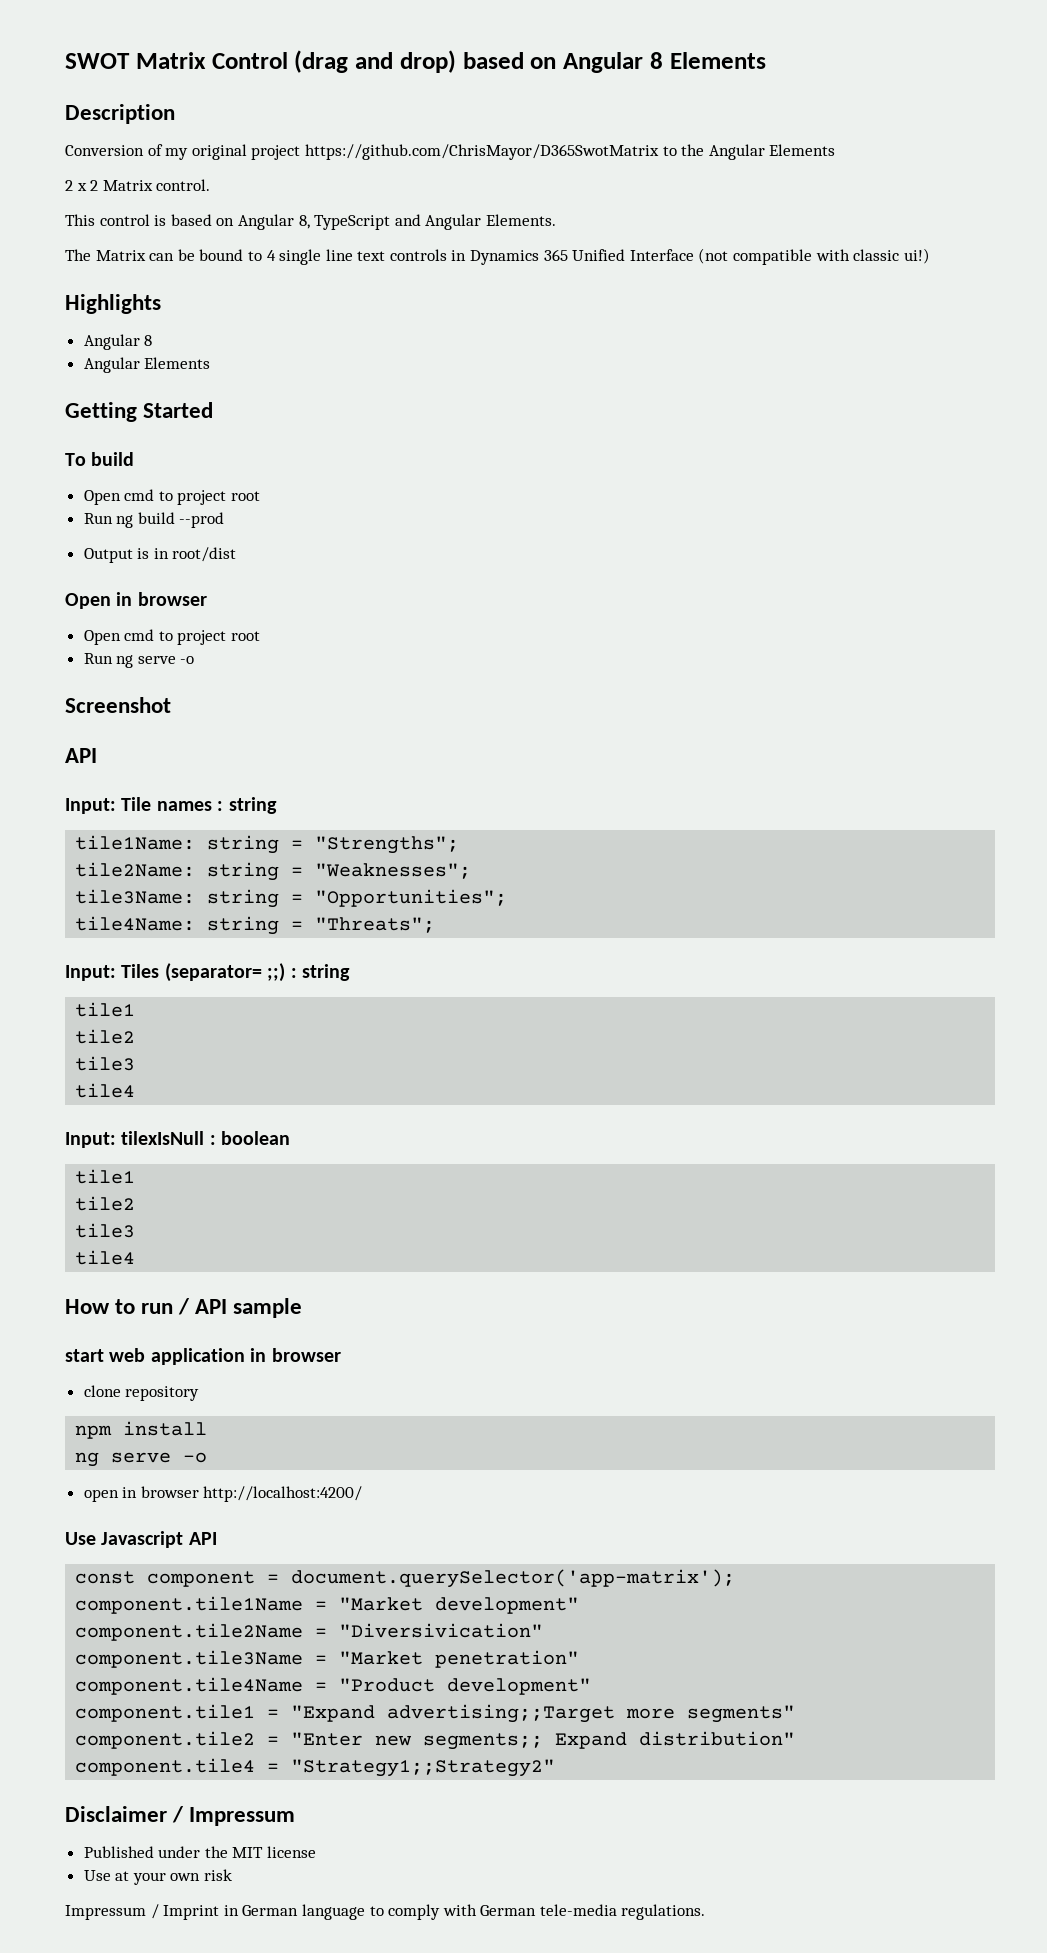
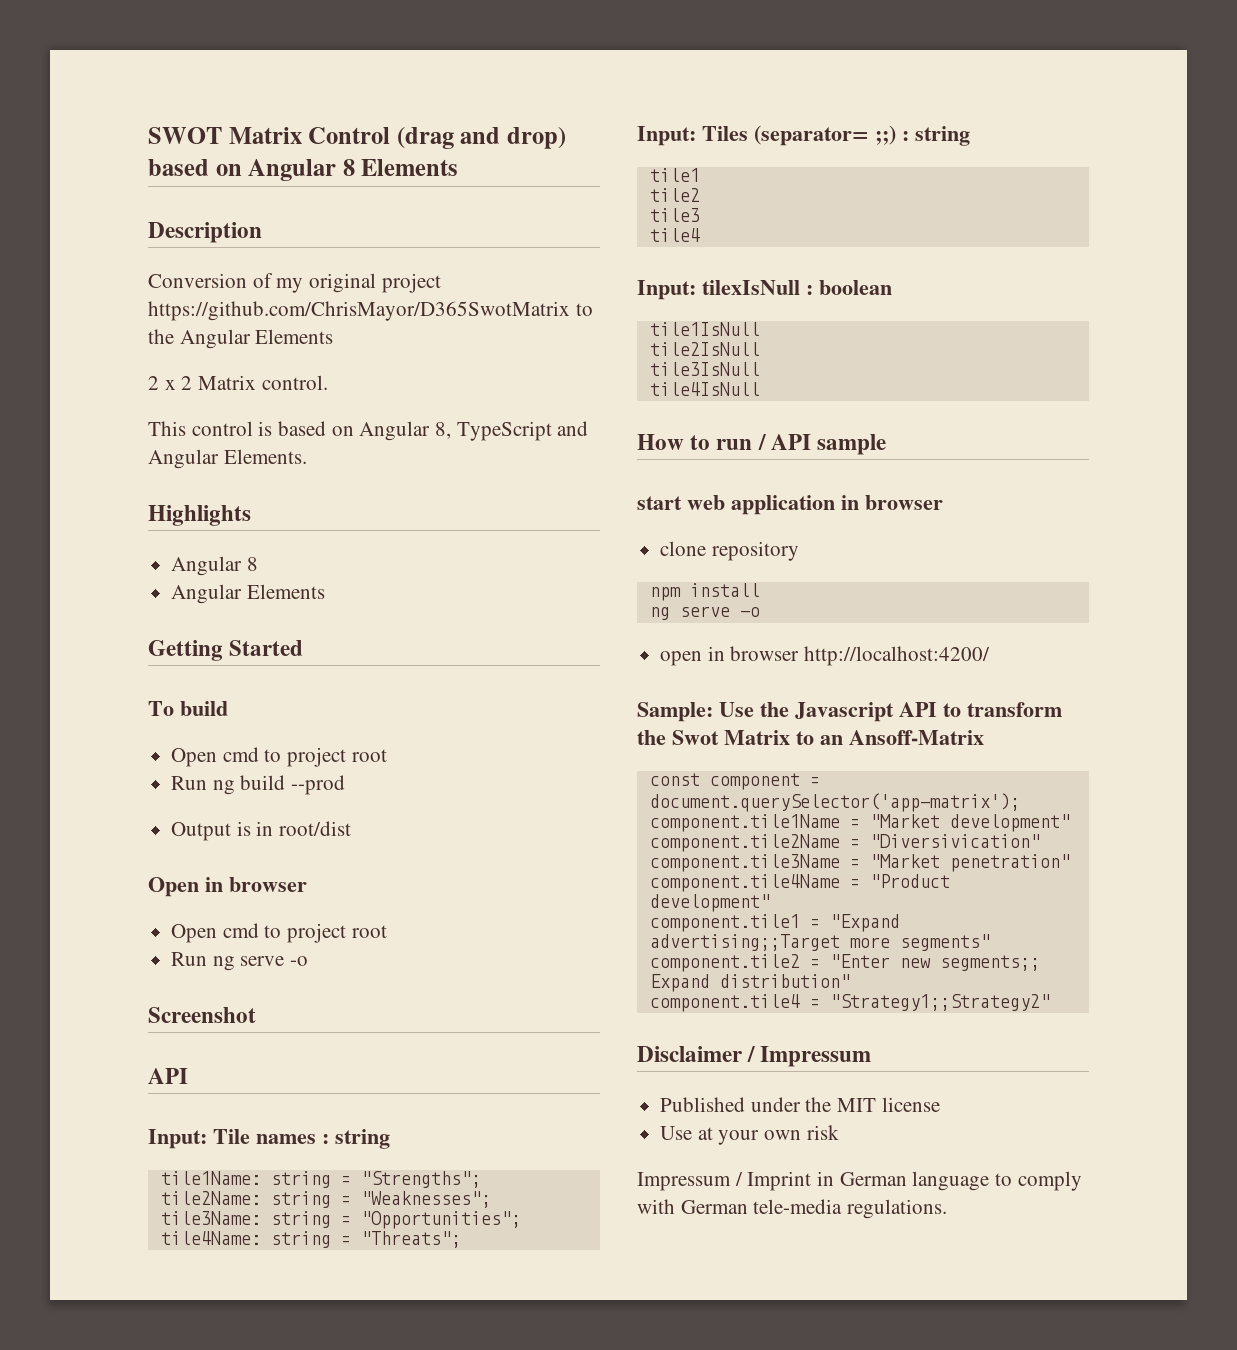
[65,248,930,265] // The Matrix can be bound to 4 single line text controls in Dynamics 365 Unified Interface (not compatible with classic ui!) -> (307, 456) none
[75,1169,136,1184] [75,1196,136,1211] [75,1223,136,1238] [75,1250,136,1265] tile1 // tile2 // tile3 // tile4 -> [649,322,760,336] [649,342,760,356] [649,362,760,376] [649,382,760,396] tile1IsNull // tile2IsNull // tile3IsNull // tile4IsNull
[65,1532,96,1545] Use -> [637,702,789,722] Sample: Use the
(217, 1538) none -> [943,702,1062,717] [637,730,984,745] to transform the Swot Matrix to an Ansoff-Matrix

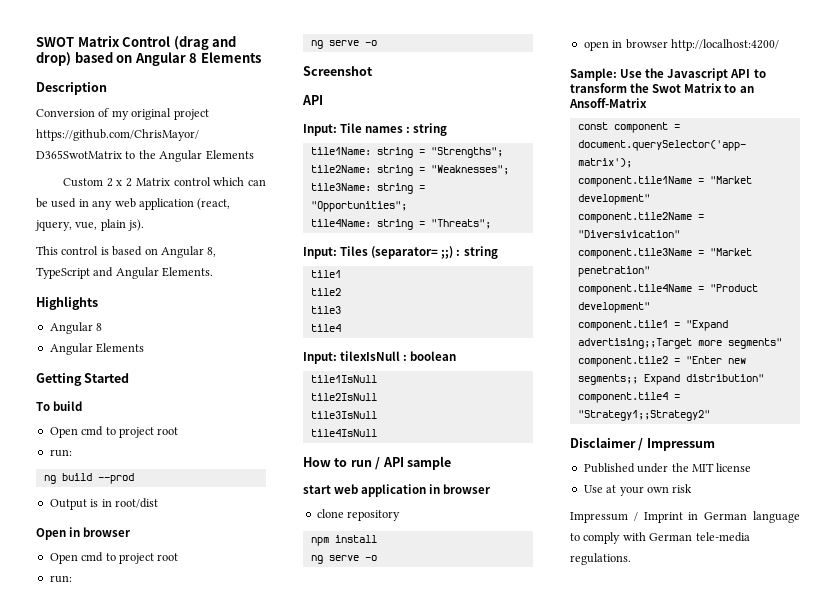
(334, 336) none -> [62,178,103,187] Custom
[261,375,328,390] control. -> [173,177,266,186] [36,198,231,210] [35,219,145,231] control which can be used in any web application (react, jquery, vue, plain js).
[171,776,208,790] Run -> [49,449,72,457] run: //
[171,952,208,966] Run -> [49,575,72,583] run: //

